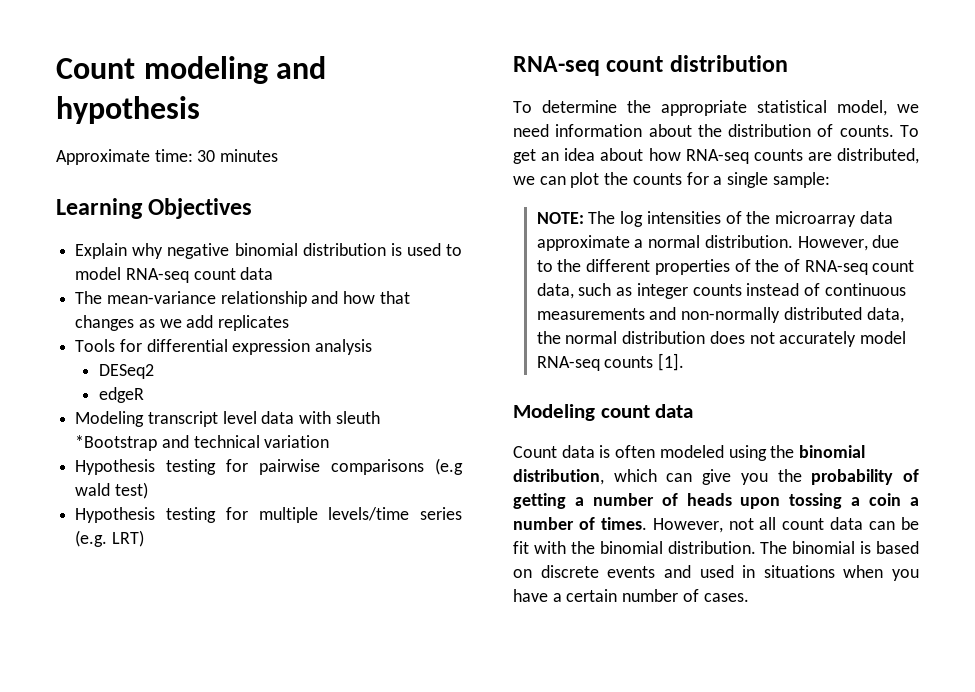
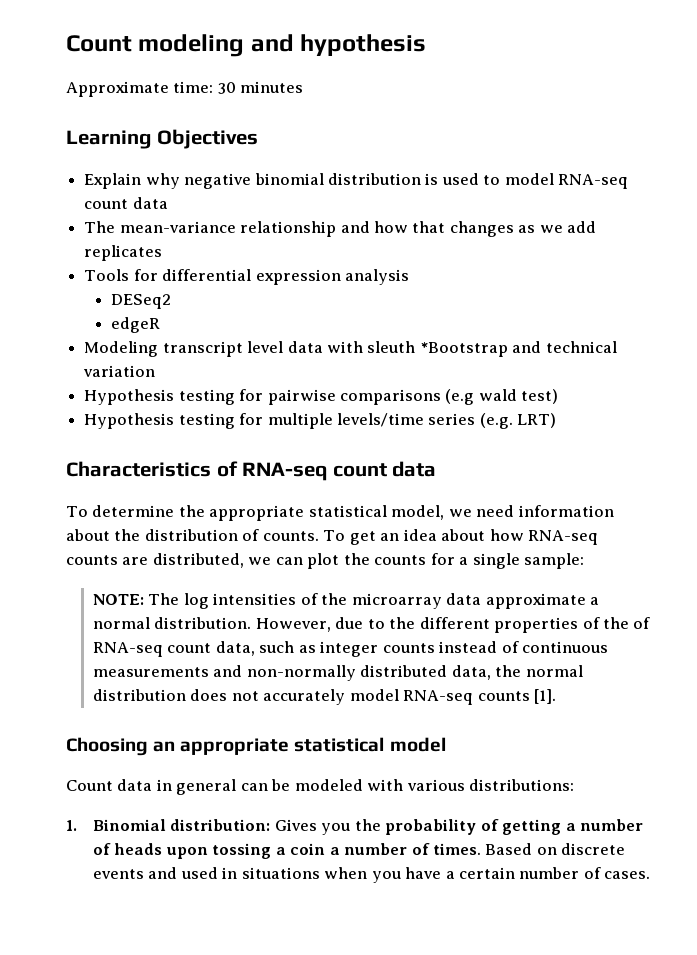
[513,55,788,76] RNA-seq count distribution -> [66,461,437,481] Characteristics of RNA-seq count data
[513,404,694,421] [513,445,866,461] [513,469,732,485] Modeling count data // Count data is often modeled using the binomial distribution, which can give -> [66,737,446,756] [66,779,575,795] [66,819,317,831] Choosing an appropriate statistical model // Count data in general can be modeled with various distributions: // 1. Binomial distribution: Gives
[652,517,920,533] [513,541,919,554] However, not all count data can be fit with the binomial distribution. The binomial is based -> [485,843,533,855] Based

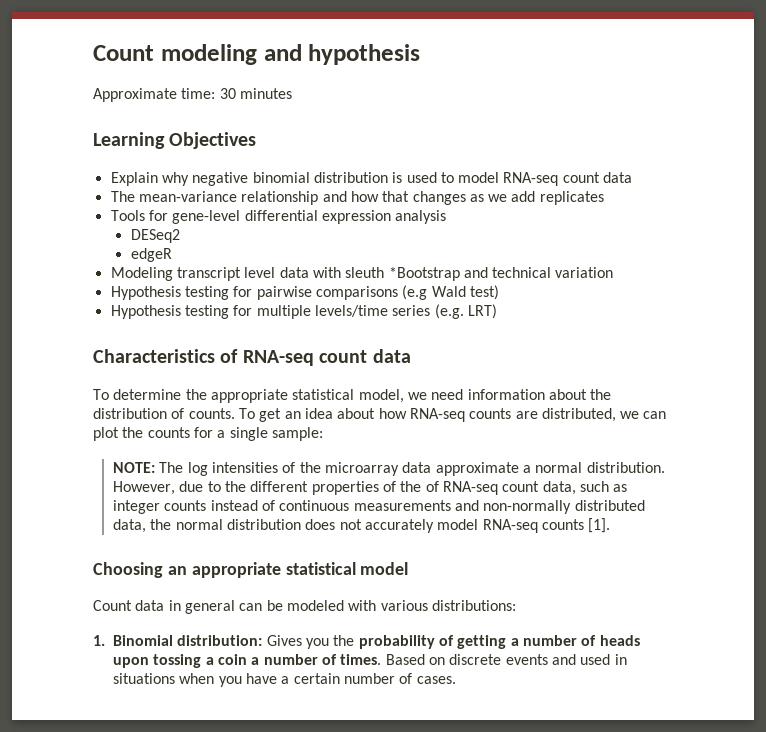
(158, 275) none -> [172,210,241,224] gene-level
[478,389,517,401] wald -> [431,286,466,297] Wald

